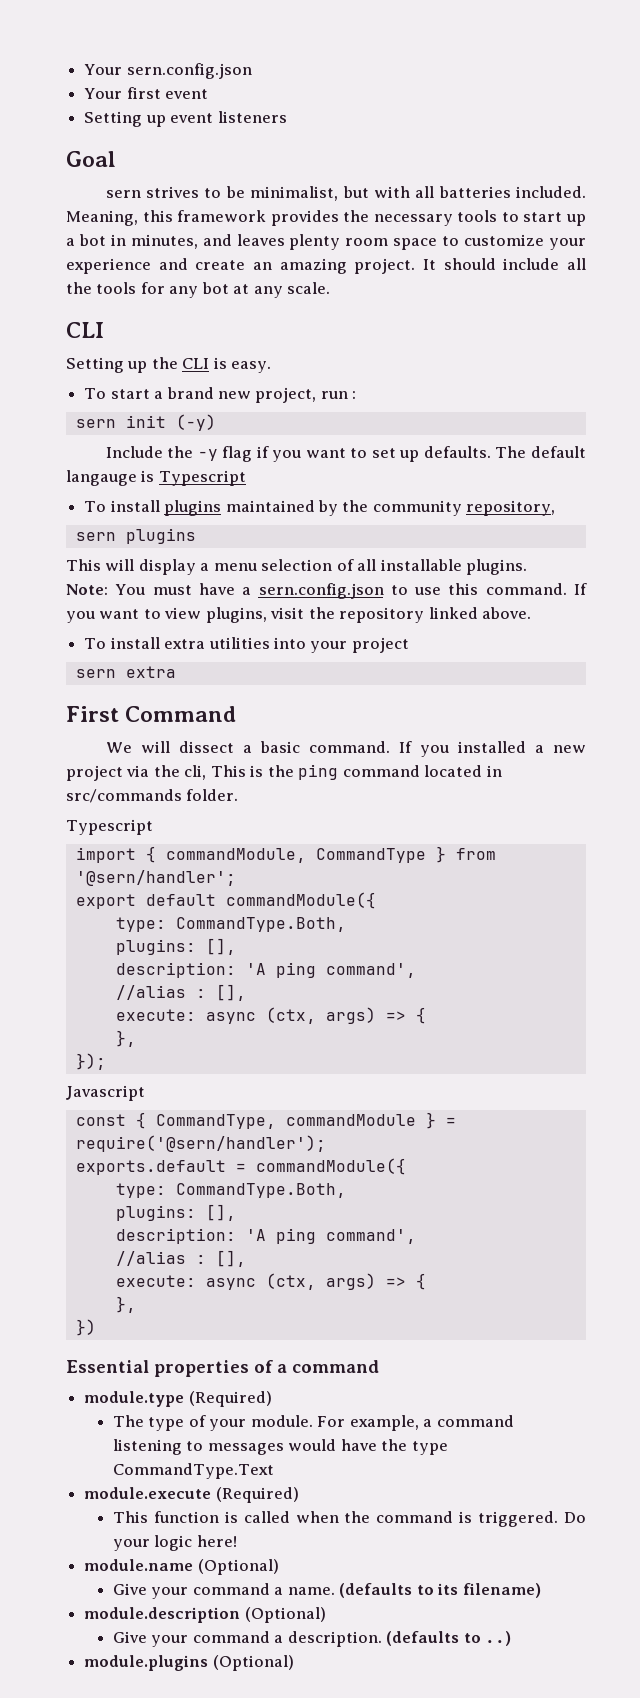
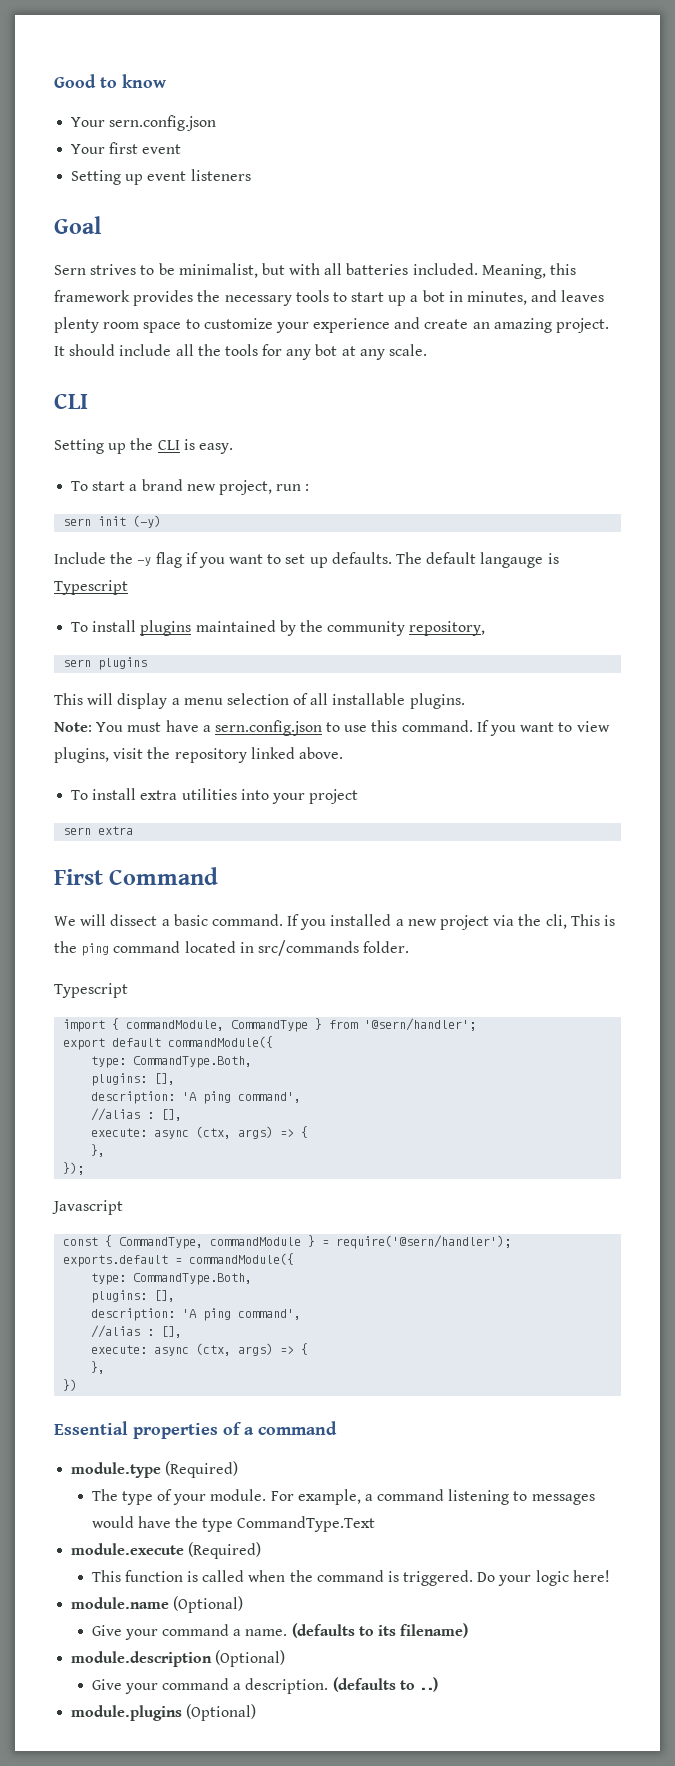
(84, 69) none -> [54,74,166,88] Good to know //
[105,190,141,198] sern -> [54,265,86,275] Sern

